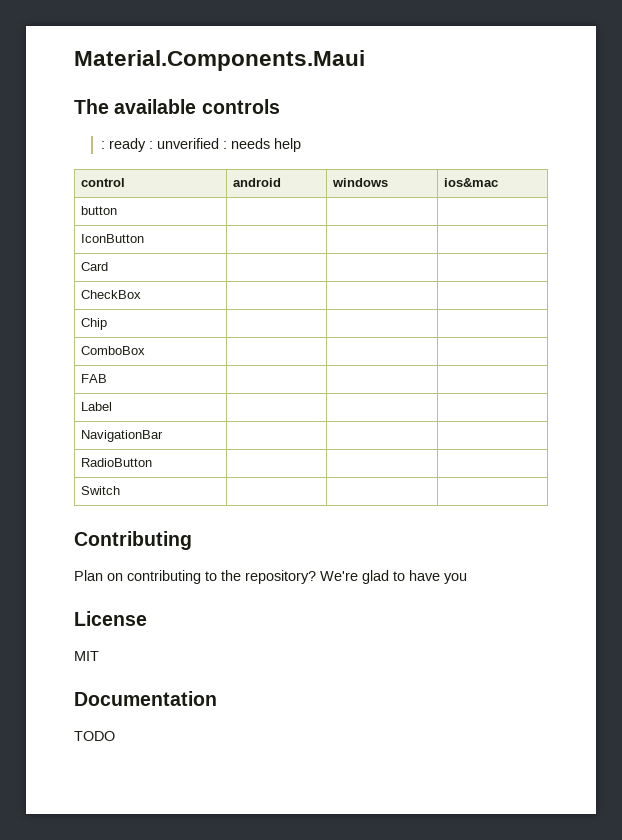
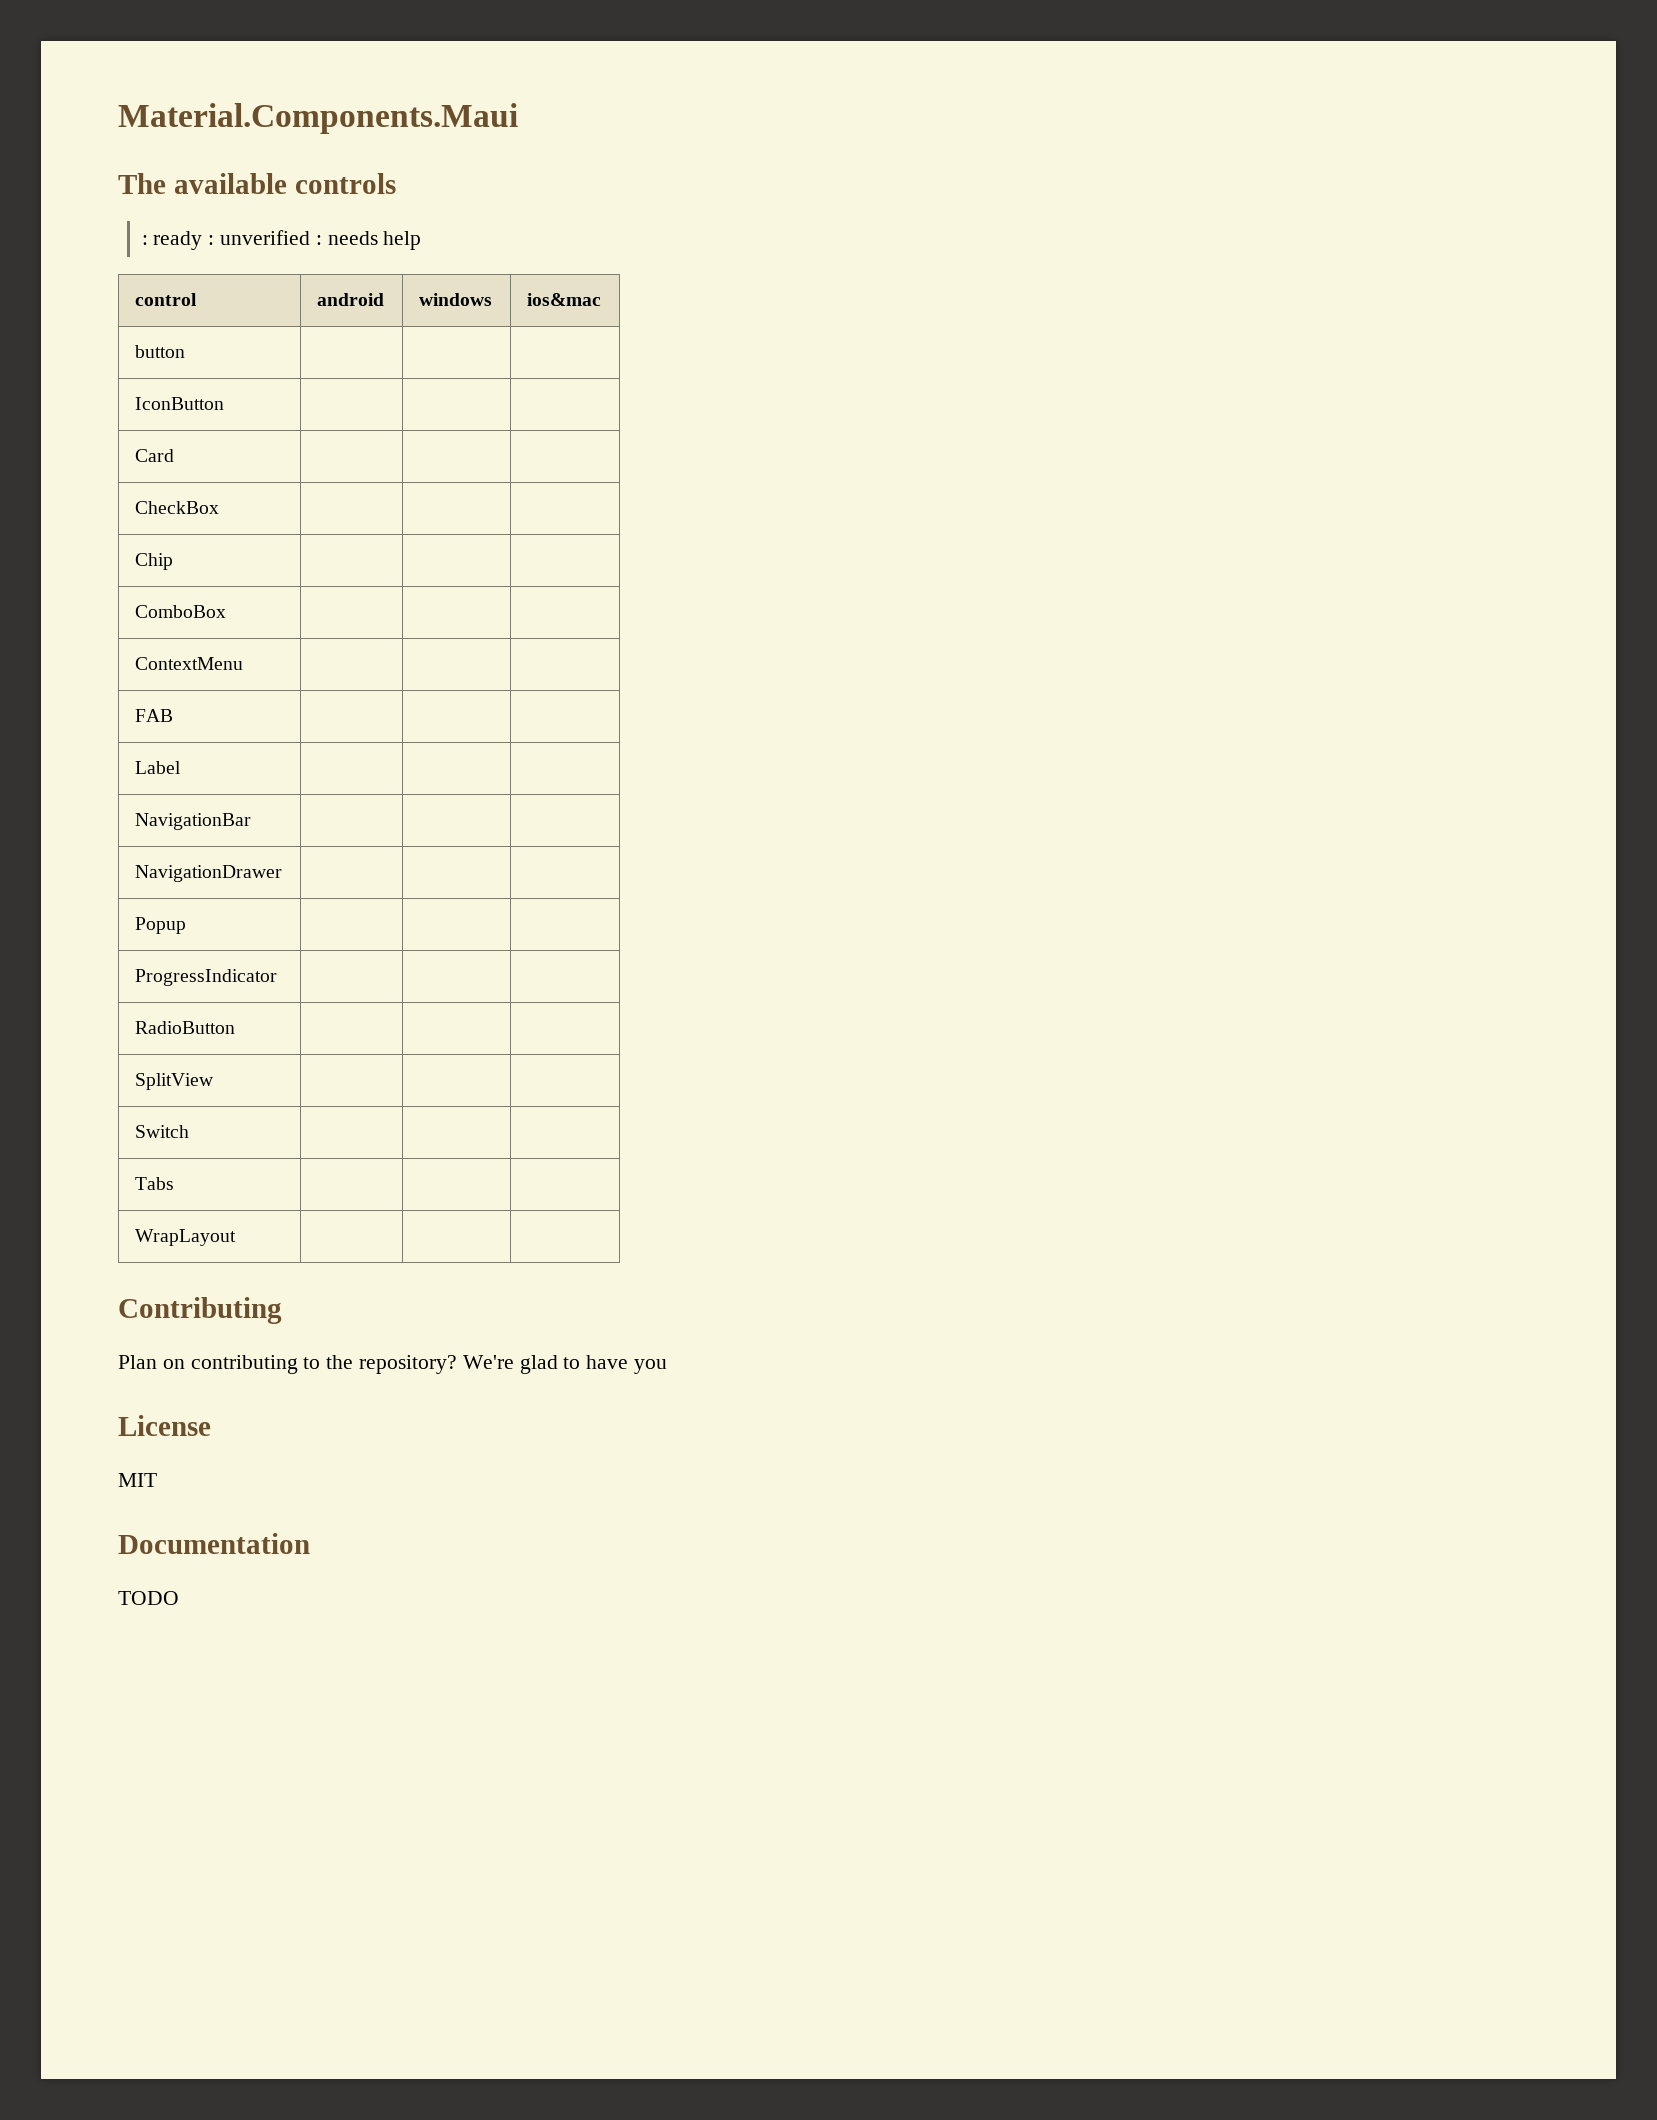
(145, 350) none -> [135,657,244,670] // ContextMenu | | |
(163, 436) none -> [135,865,283,882] [135,917,187,934] [135,969,278,986] // NavigationDrawer | | | // Popup | | | // ProgressIndicator | | |
(152, 462) none -> [135,1073,214,1090] // SplitView | | |
(120, 490) none -> [135,1177,175,1190] [135,1229,237,1246] // Tabs | | | // WrapLayout | | |

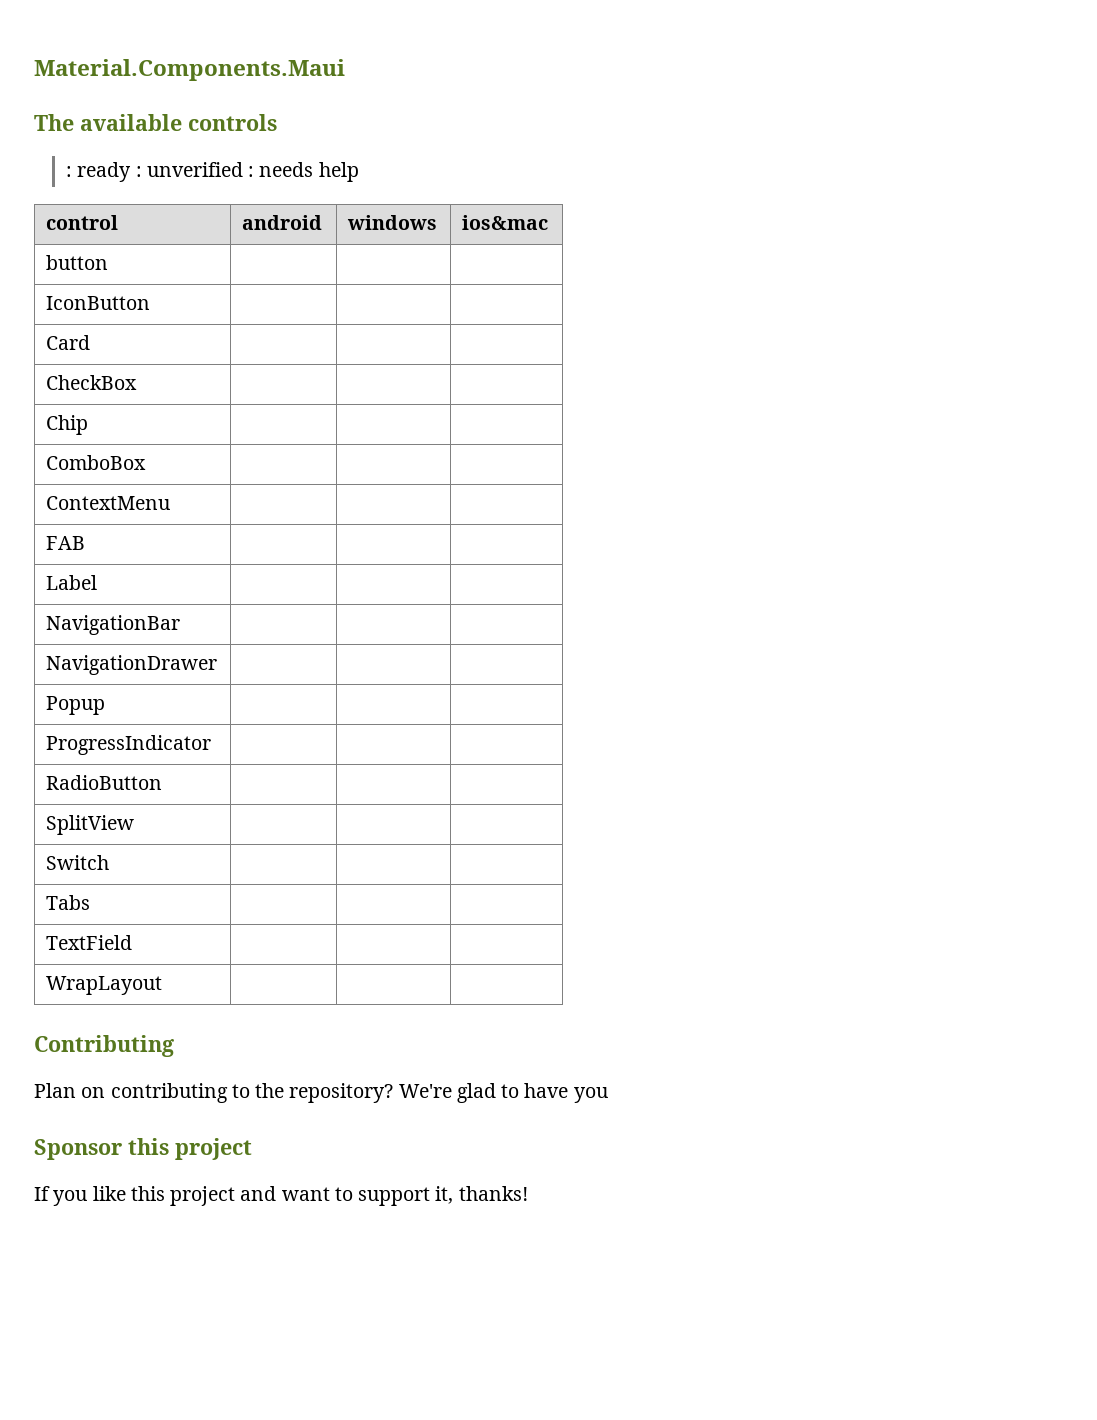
(175, 1183) none -> [46,935,133,950] // TextField | | |
[118,1415,211,1436] [118,1473,157,1487] [118,1533,310,1554] [118,1591,179,1605] License // MIT // Documentation // TODO -> [34,1138,252,1160] [34,1186,528,1206] Sponsor this project // If you like this project and want to support it, thanks!

